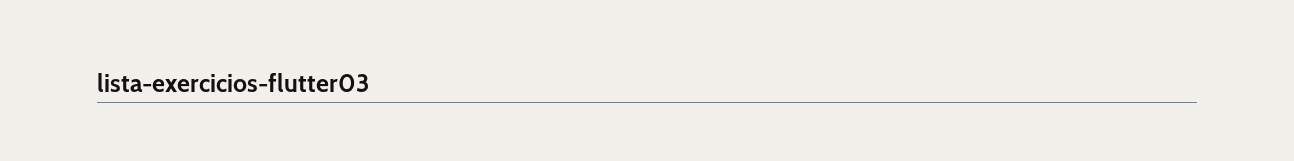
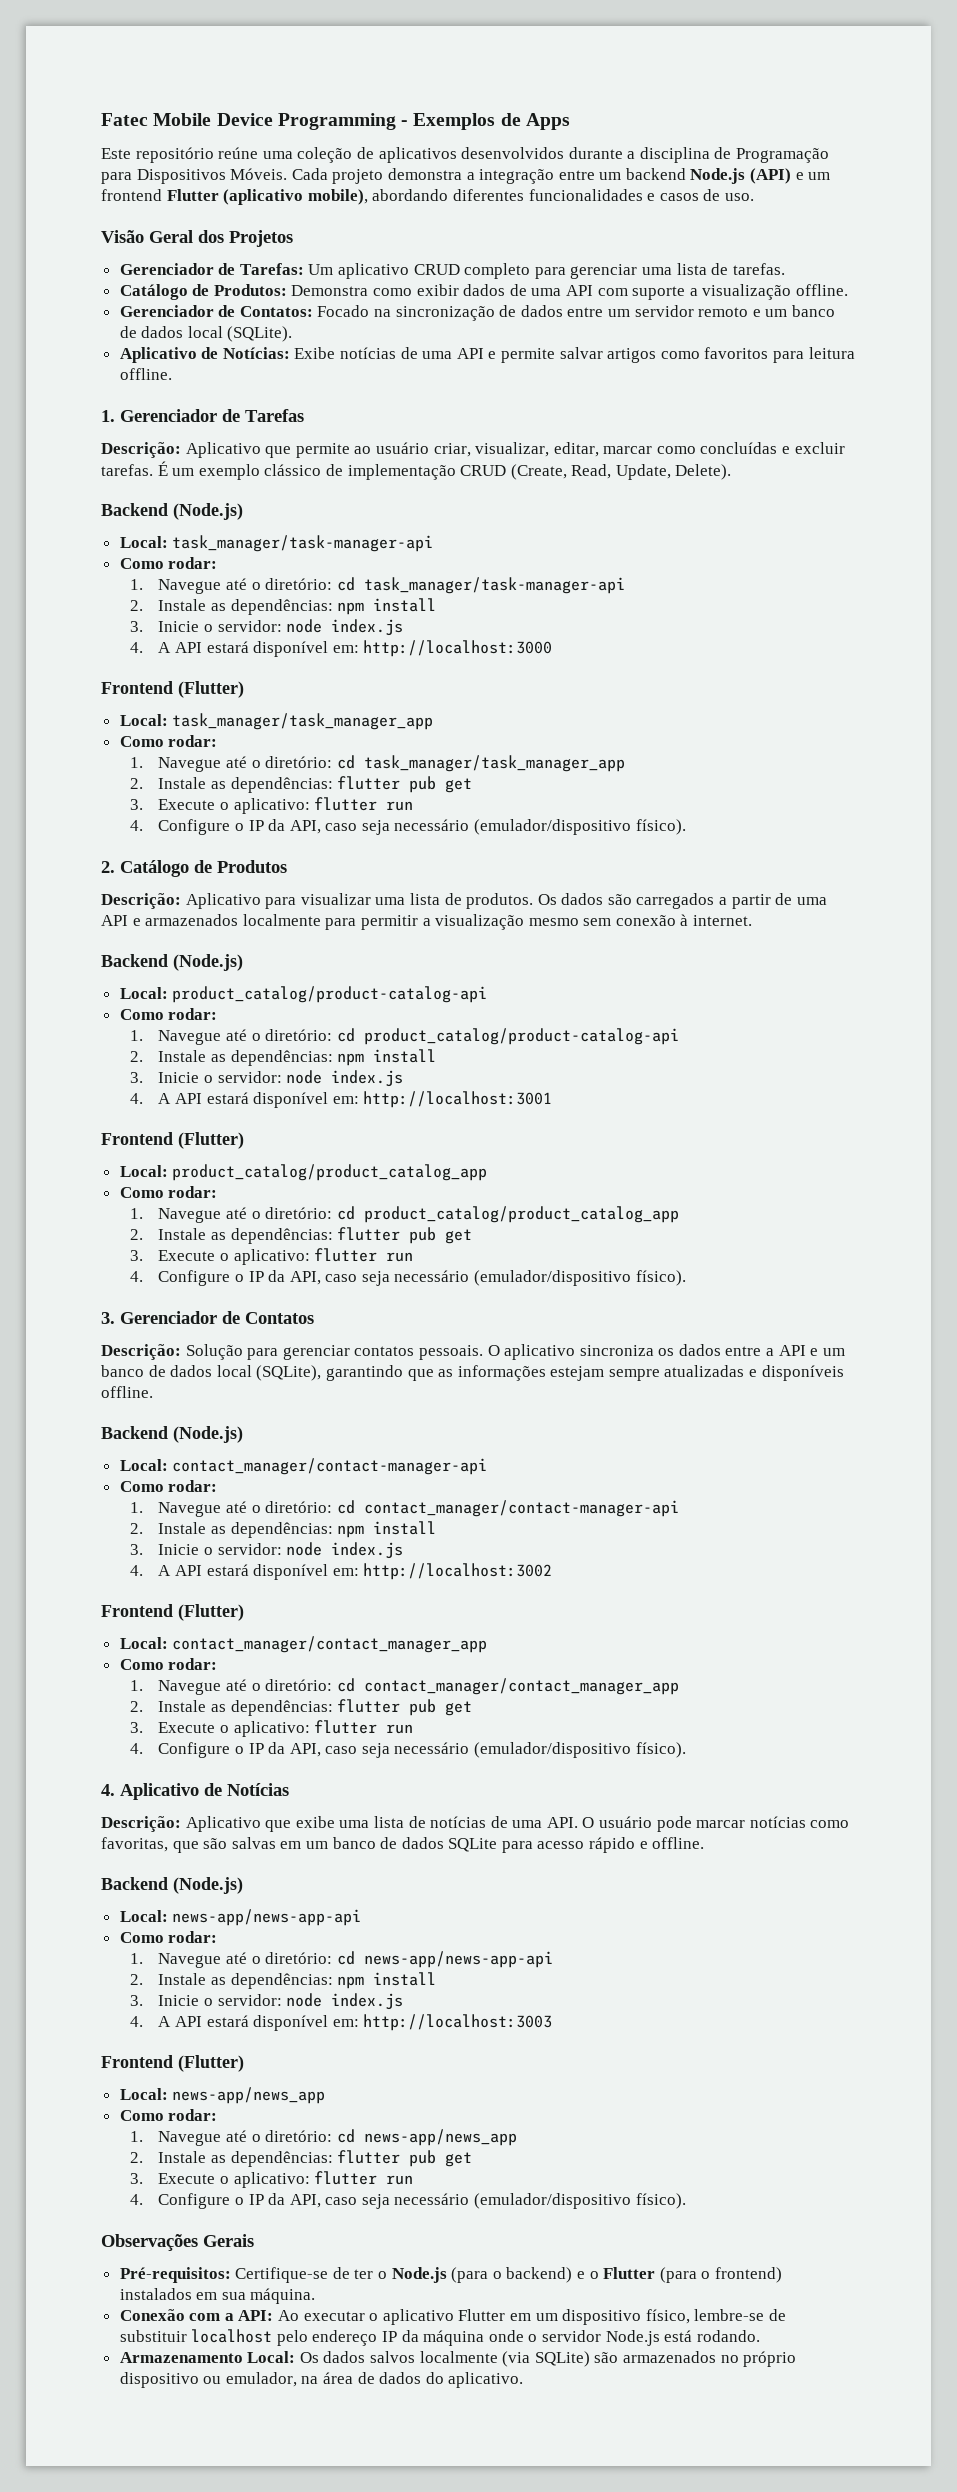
[97,73,369,92] lista-exercicios-flutter03 -> [101,113,570,130] [101,147,830,163] [101,168,831,184] [101,189,754,205] [101,230,293,247] [119,263,785,279] [119,284,848,300] [119,305,835,321] [119,326,293,342] [119,347,855,363] [119,368,172,380] [101,409,304,422] [101,442,845,458] [101,461,732,480] [101,503,243,520] [119,535,434,552] [119,557,218,569] [129,577,625,594] [129,598,437,615] [129,619,404,636] [129,640,553,657] [101,681,244,698] [119,713,434,730] [119,735,218,747] [129,755,625,772] [129,776,473,793] [129,797,414,814] [129,819,686,835] [101,860,287,877] [101,893,827,909] [101,914,753,930] [101,954,243,971] [119,986,488,1003] [119,1008,218,1020] [129,1028,679,1045] [129,1049,437,1066] [129,1070,404,1087] [129,1091,553,1108] [101,1132,244,1149] [119,1164,488,1181] [119,1186,218,1198] [129,1206,679,1223] [129,1227,473,1244] [129,1248,414,1265] [129,1270,686,1286] [101,1311,314,1324] [101,1344,845,1360] [101,1365,844,1381] [101,1386,153,1398] [101,1426,243,1443] [119,1458,488,1475] [119,1480,218,1492] [129,1500,679,1517] [129,1521,437,1538] [129,1542,404,1559] [129,1563,553,1580] [101,1604,244,1621] [119,1636,488,1653] [119,1658,218,1670] [129,1678,679,1695] [129,1699,473,1716] [129,1720,414,1737] [129,1742,686,1758] [101,1783,289,1800] [101,1816,850,1832] [101,1837,705,1853] [101,1877,243,1894] [119,1909,362,1926] [119,1931,218,1943] [129,1951,553,1968] [129,1972,437,1989] [129,1993,404,2010] [129,2014,553,2031] [101,2055,244,2072] [119,2087,326,2104] [119,2109,218,2121] [129,2129,517,2146] [129,2150,473,2167] [129,2171,414,2188] [129,2193,686,2209] [101,2234,254,2251] [119,2267,782,2283] [119,2288,316,2304] [119,2309,786,2325] [119,2329,760,2346] [119,2351,797,2367] [119,2372,524,2388] Fatec Mobile Device Programming - Exemplos de Apps // Este repositório reúne uma coleção de aplicativos desenvolvidos durante a disciplina de Programação para Dispositivos Móveis. Cada projeto demonstra a integração entre um backend Node.js (API) e um frontend Flutter (aplicativo mobile), abordando diferentes funcionalidades e casos de uso. // Visão Geral dos Projetos // Gerenciador de Tarefas: Um aplicativo CRUD completo para gerenciar uma lista de tarefas. // Catálogo de Produtos: Demonstra como exibir dados de uma API com suporte a visualização offline. // Gerenciador de Contatos: Focado na sincronização de dados entre um servidor remoto e um banco de dados local (SQLite). // Aplicativo de Notícias: Exibe notícias de uma API e permite salvar artigos como favoritos para leitura offline. // 1. Gerenciador de Tarefas // Descrição: Aplicativo que permite ao usuário criar, visualizar, editar, marcar como concluídas e excluir tarefas. É um exemplo clássico de implementação CRUD (Create, Read, Update, Delete). // Backend (Node.js) // Local: task_manager/task-manager-api // Como rodar: // 1. Navegue até o diretório: cd task_manager/task-manager-api // 2. Instale as dependências: npm install // 3. Inicie o servidor: node index.js // 4. A API estará disponível em: http://localhost:3000 // Frontend (Flutter) // Local: task_manager/task_manager_app // Como rodar: // 1. Navegue até o diretório: cd task_manager/task_manager_app // 2. Instale as dependências: flutter pub get // 3. Execute o aplicativo: flutter run // 4. Configure o IP da API, caso seja necessário (emulador/dispositivo físico). // 2. Catálogo de Produtos // Descrição: Aplicativo para visualizar uma lista de produtos. Os dados são carregados a partir de uma API e armazenados localmente para permitir a visualização mesmo sem conexão à internet. // Backend (Node.js) // Local: product_catalog/product-catalog-api // Como rodar: // 1. Navegue até o diretório: cd product_catalog/product-catalog-api // 2. Instale as dependências: npm install // 3. Inicie o servidor: node index.js // 4. A API estará disponível em: http://localhost:3001 // Frontend (Flutter) // Local: product_catalog/product_catalog_app // Como rodar: // 1. Navegue até o diretório: cd product_catalog/product_catalog_app // 2. Instale as dependências: flutter pub get // 3. Execute o aplicativo: flutter run // 4. Configure o IP da API, caso seja necessário (emulador/dispositivo físico). // 3. Gerenciador de Contatos // Descrição: Solução para gerenciar contatos pessoais. O aplicativo sincroniza os dados entre a API e um banco de dados local (SQLite), garantindo que as informações estejam sempre atualizadas e disponíveis offline. // Backend (Node.js) // Local: contact_manager/contact-manager-api // Como rodar: // 1. Navegue até o diretório: cd contact_manager/contact-manager-api // 2. Instale as dependências: npm install // 3. Inicie o servidor: node index.js // 4. A API estará disponível em: http://localhost:3002 // Frontend (Flutter) // Local: contact_manager/contact_manager_app // Como rodar: // 1. Navegue até o diretório: cd contact_manager/contact_manager_app // 2. Instale as dependências: flutter pub get // 3. Execute o aplicativo: flutter run // 4. Configure o IP da API, caso seja necessário (emulador/dispositivo físico). // 4. Aplicativo de Notícias // Descrição: Aplicativo que exibe uma lista de notícias de uma API. O usuário pode marcar notícias como favoritas, que são salvas em um banco de dados SQLite para acesso rápido e offline. // Backend (Node.js) // Local: news-app/news-app-api // Como rodar: // 1. Navegue até o diretório: cd news-app/news-app-api // 2. Instale as dependências: npm install // 3. Inicie o servidor: node index.js // 4. A API estará disponível em: http://localhost:3003 // Frontend (Flutter) // Local: news-app/news_app // Como rodar: // 1. Navegue até o diretório: cd news-app/news_app // 2. Instale as dependências: flutter pub get // 3. Execute o aplicativo: flutter run // 4. Configure o IP da API, caso seja necessário (emulador/dispositivo físico). // Observações Gerais // Pré-requisitos: Certifique-se de ter o Node.js (para o backend) e o Flutter (para o frontend) instalados em sua máquina. // Conexão com a API: Ao executar o aplicativo Flutter em um dispositivo físico, lembre-se de substituir localhost pelo endereço IP da máquina onde o servidor Node.js está rodando. // Armazenamento Local: Os dados salvos localmente (via SQLite) são armazenados no próprio dispositivo ou emulador, na área de dados do aplicativo.

